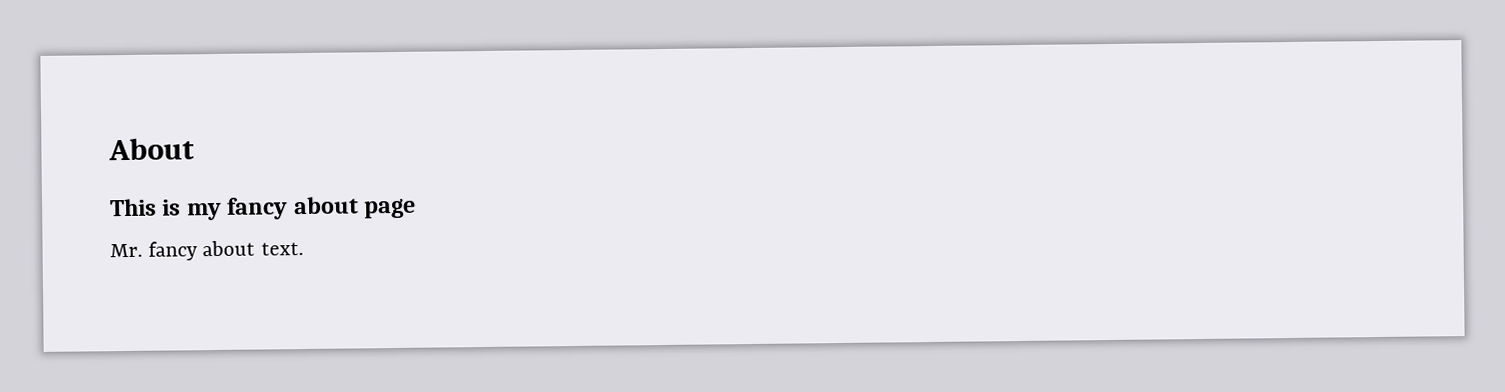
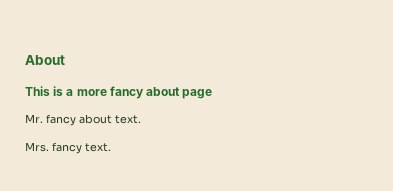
[186,202,222,221] my -> [66,89,107,96] a more
(304, 249) none -> [25,142,111,154] // Mrs. fancy text.

